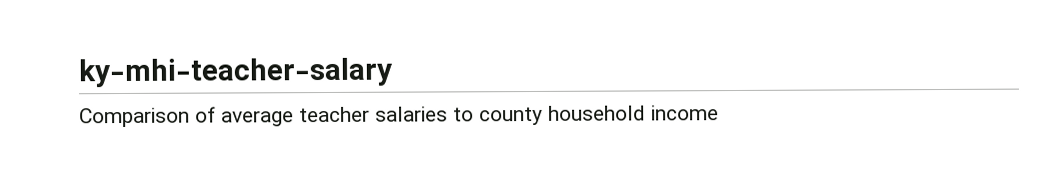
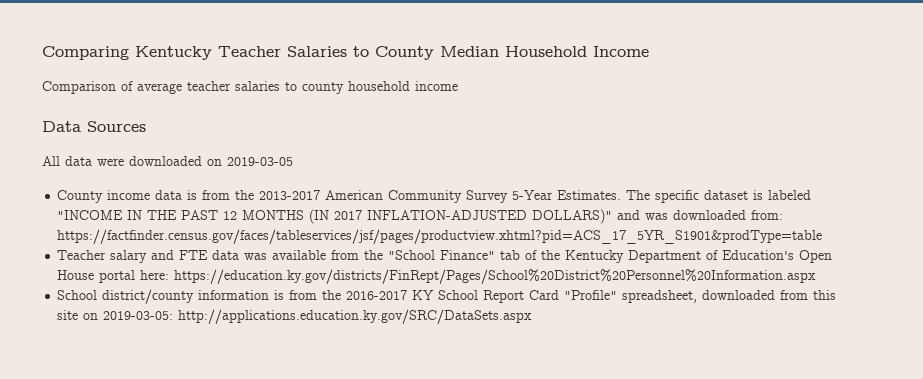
[78,57,393,88] ky-mhi-teacher-salary -> [42,46,649,60] Comparing Kentucky Teacher Salaries to County Median Household Income
(719, 113) none -> [42,121,146,132] [42,156,293,166] [57,190,812,203] [57,209,784,224] [57,229,823,244] [57,250,833,263] [57,269,817,284] [57,289,837,304] [57,309,533,324] // Data Sources // All data were downloaded on 2019-03-05 // County income data is from the 2013-2017 American Community Survey 5-Year Estimates. The specific dataset is labeled "INCOME IN THE PAST 12 MONTHS (IN 2017 INFLATION-ADJUSTED DOLLARS)" and was downloaded from: https://factfinder.census.gov/faces/tableservices/jsf/pages/productview.xhtml?pid=ACS_17_5YR_S1901&prodType=table // Teacher salary and FTE data was available from the "School Finance" tab of the Kentucky Department of Education's Open House portal here: https://education.ky.gov/districts/FinRept/Pages/School%20District%20Personnel%20Information.aspx // School district/county information is from the 2016-2017 KY School Report Card "Profile" spreadsheet, downloaded from this site on 2019-03-05: http://applications.education.ky.gov/SRC/DataSets.aspx

